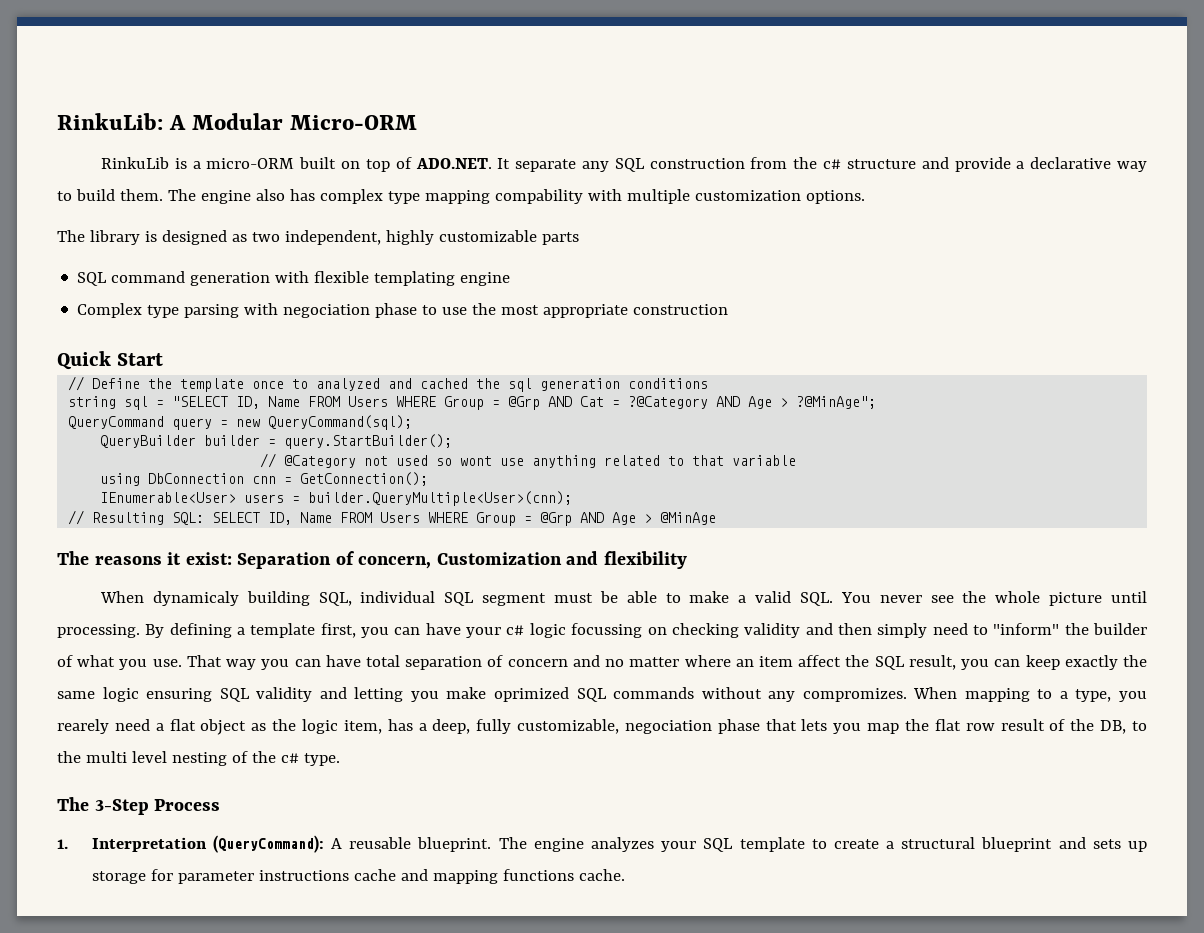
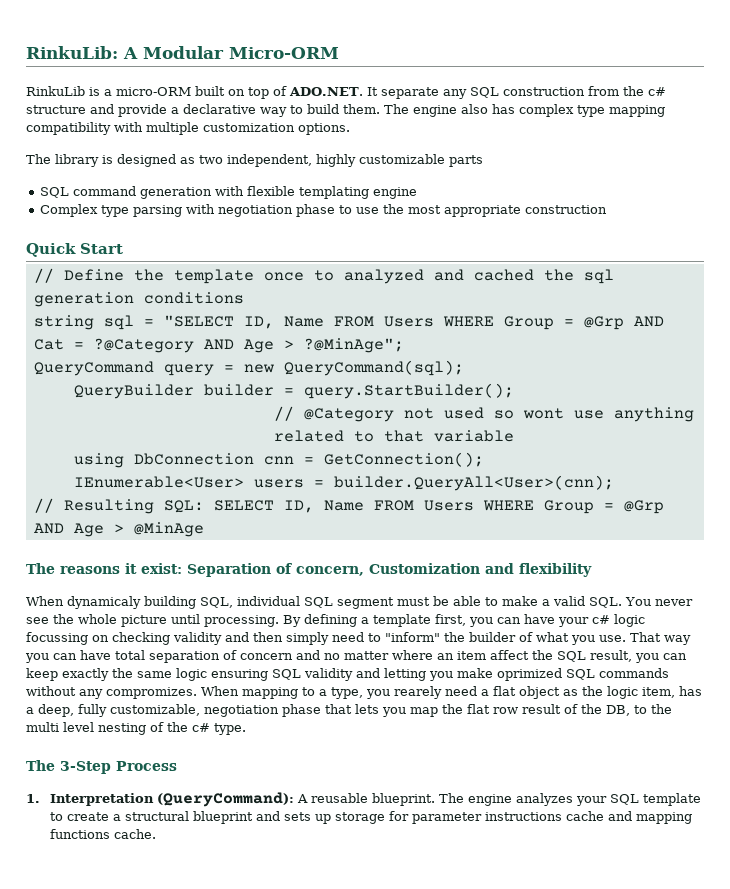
[494,189,583,204] compability -> [26,122,111,135] compatibility
[283,304,371,318] negociation -> [218,205,294,217] negotiation
[308,491,573,506] builder.QueryMultiple<User>(cnn); -> [333,475,614,491] builder.QueryAll<User>(cnn);
[624,720,712,734] negociation -> [204,705,279,717] negotiation

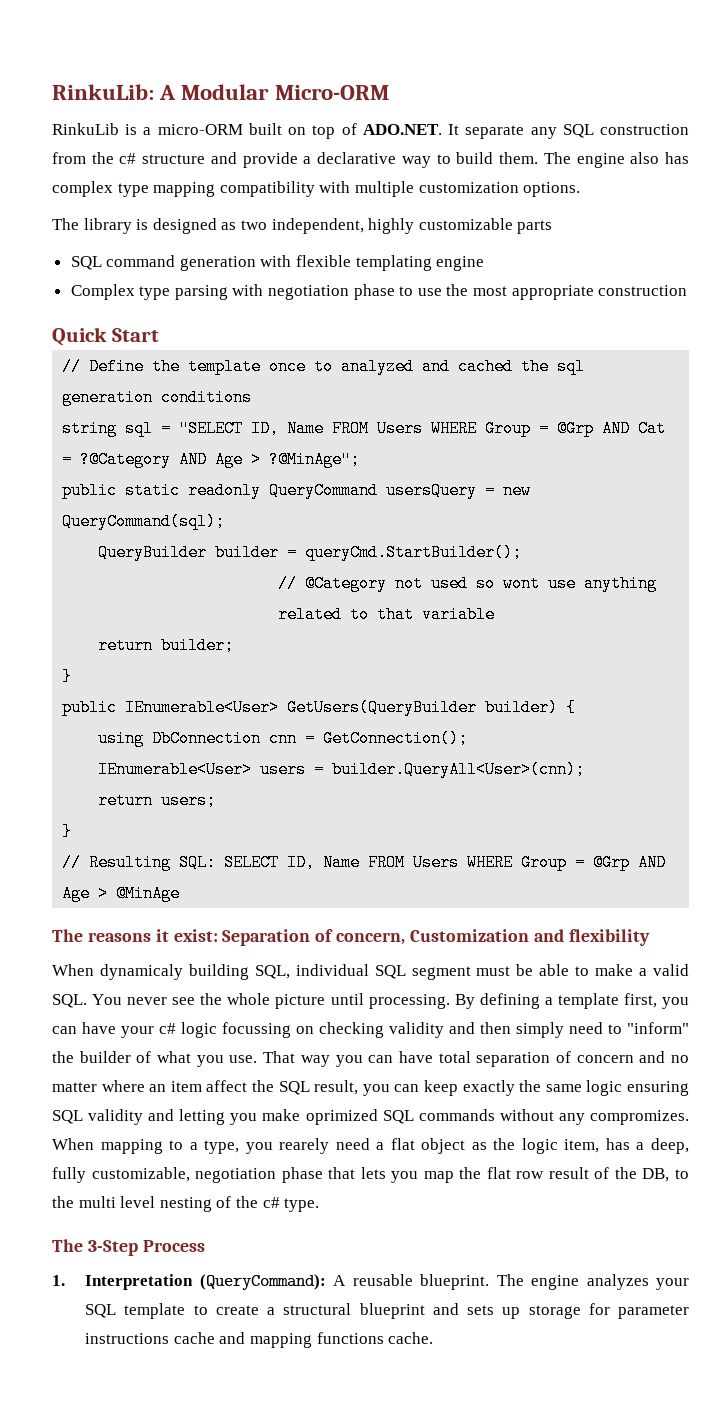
[33,361,214,376] QueryCommand query -> [62,482,478,499] public static readonly QueryCommand usersQuery
[303,383,514,399] query.StartBuilder(); -> [305,544,523,561] queryCmd.StartBuilder();
(514, 436) none -> [98,637,235,654] [62,668,73,685] [62,699,577,716] // return builder; // } // public IEnumerable<User> GetUsers(QueryBuilder builder) {
(614, 483) none -> [98,792,217,809] [62,823,73,840] // return users; // }

